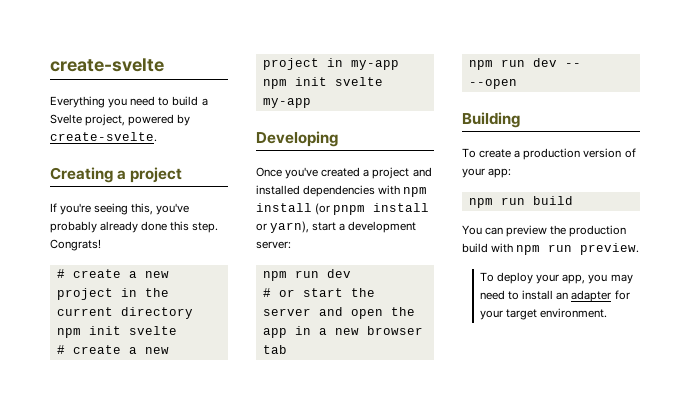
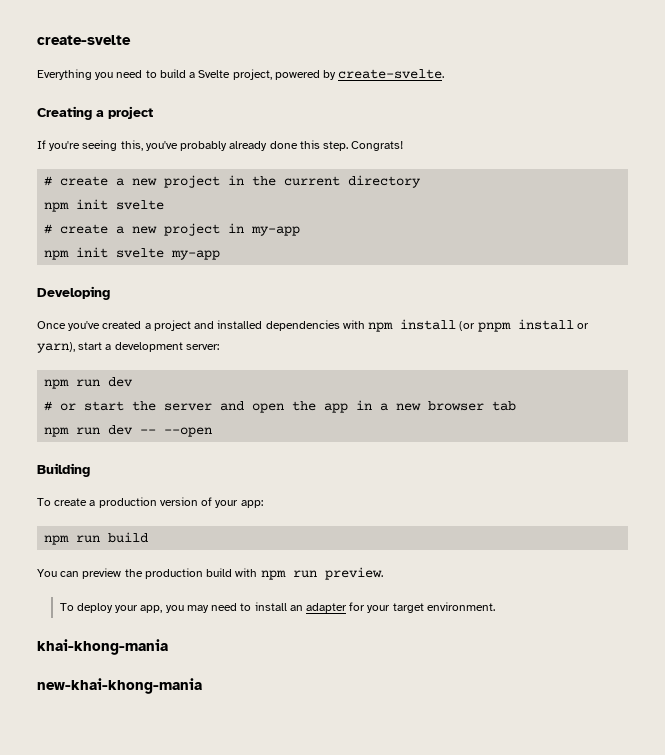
(608, 313) none -> [37,639,168,655] [37,678,202,694] // khai-khong-mania // new-khai-khong-mania

